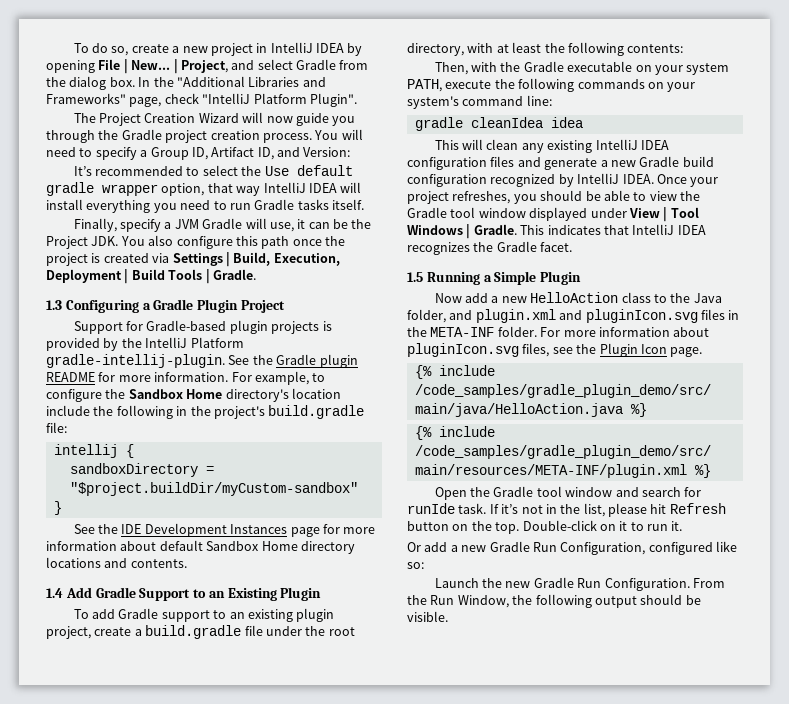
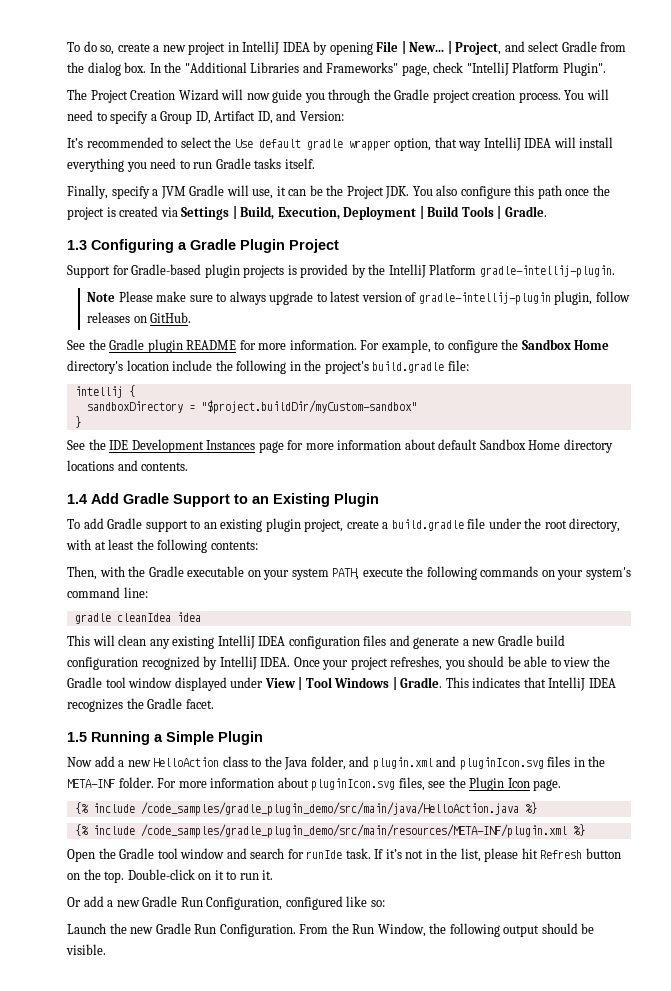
(225, 361) none -> [87,291,630,305] [87,312,192,323] // Note Please make sure to always upgrade to latest version of gradle-intellij-plugin plugin, follow releases on GitHub. //

